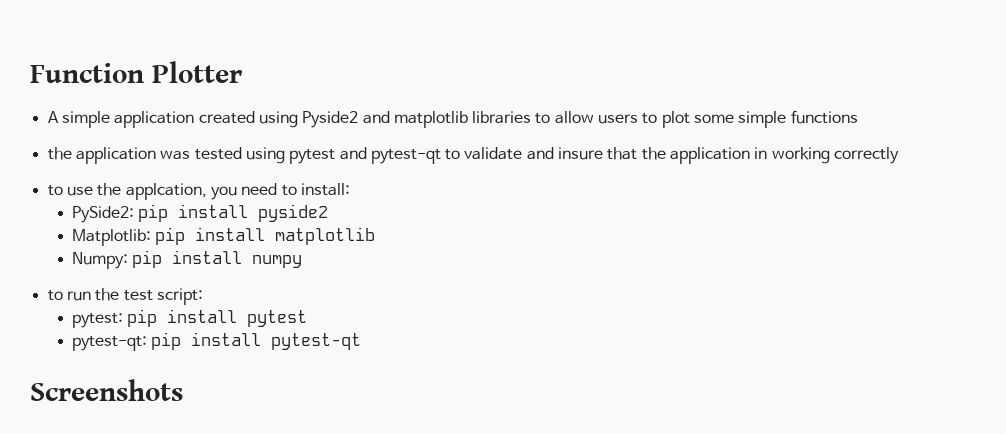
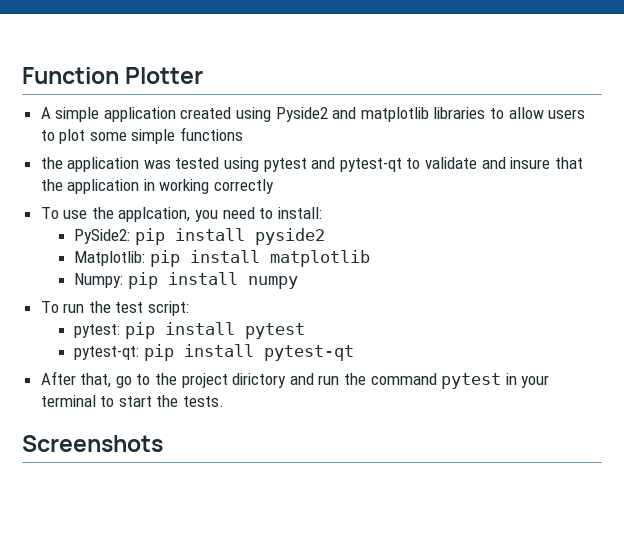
[47,185,63,196] to -> [40,207,59,219] To
[47,290,63,301] to -> [40,301,59,313] To
(362, 341) none -> [40,371,550,389] [40,395,225,407] // After that, go to the project dirictory and run the command pytest in your terminal to start the tests.

